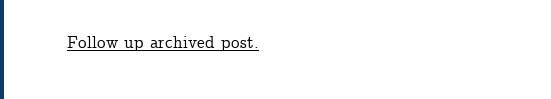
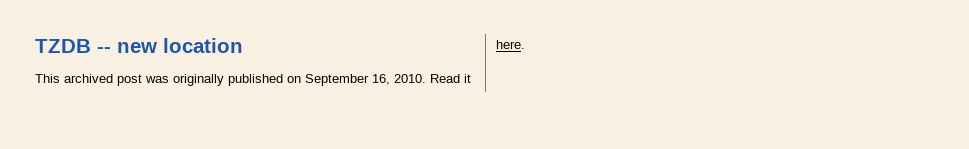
[67,36,259,51] Follow up archived post. -> [35,38,243,53] [35,74,471,86] [496,40,525,49] TZDB -- new location // This archived post was originally published on September 16, 2010. Read it here.

